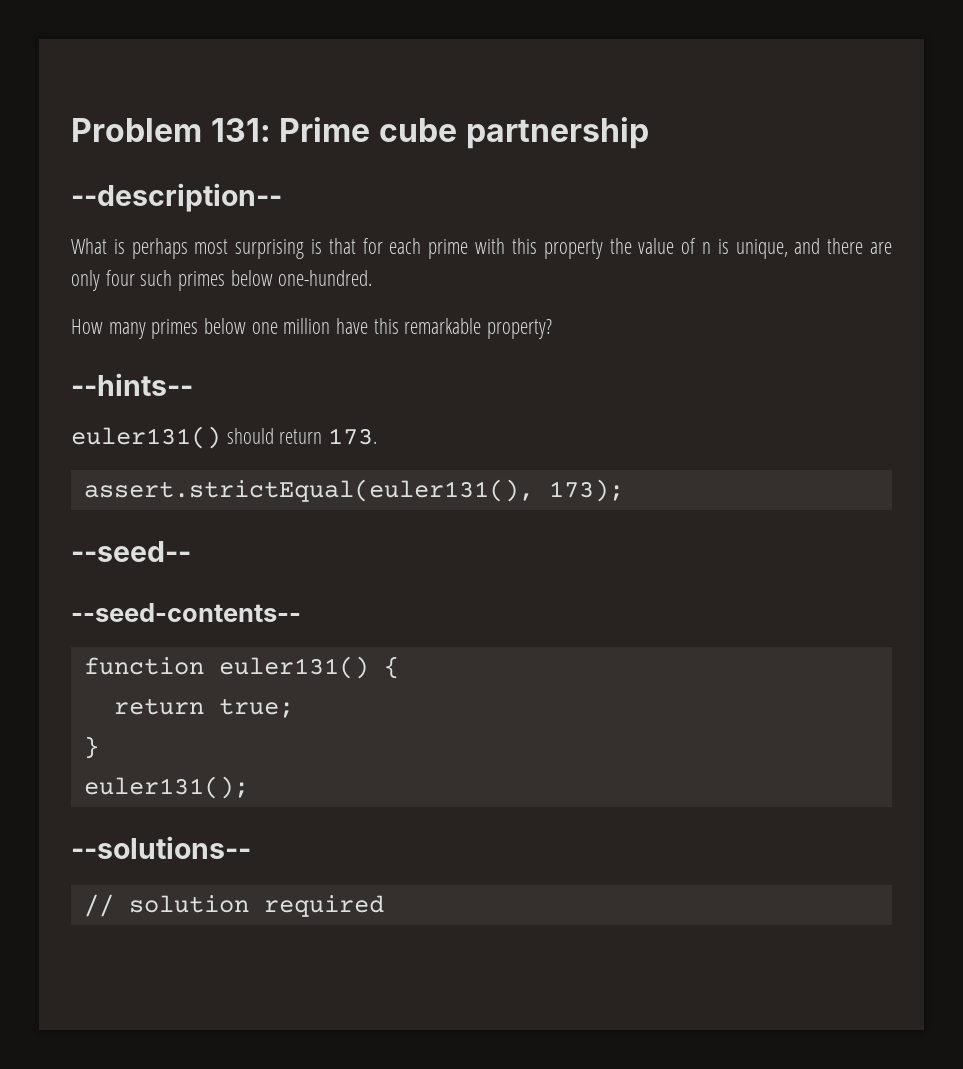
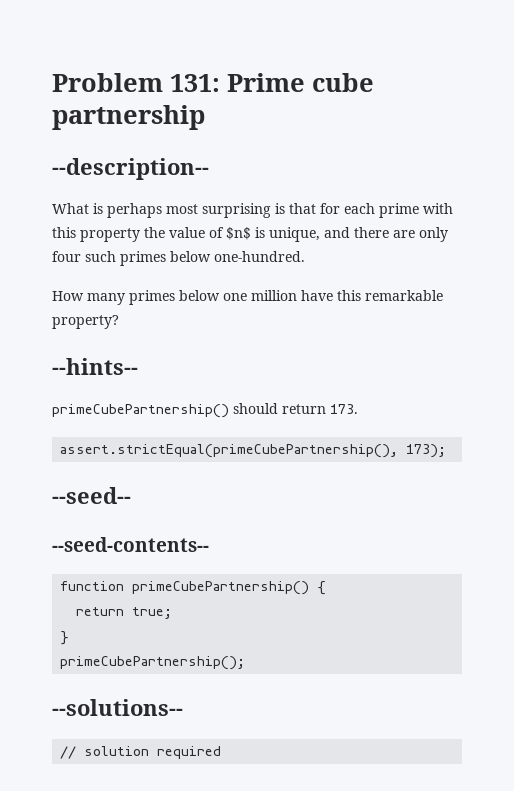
[701,242,711,254] n -> [226,227,251,240] $n$
[71,426,221,449] euler131() -> [52,404,229,418] primeCubePartnership()
[83,479,534,502] assert.strictEqual(euler131(), -> [60,444,399,458] assert.strictEqual(primeCubePartnership(),
[218,656,369,679] euler131() -> [132,581,310,595] primeCubePartnership()
[83,776,249,799] euler131(); -> [60,656,246,670] primeCubePartnership();

